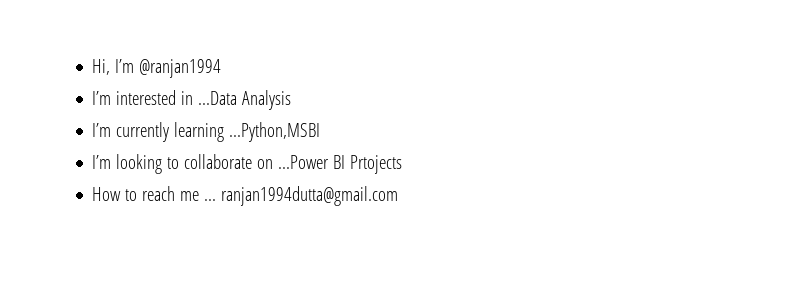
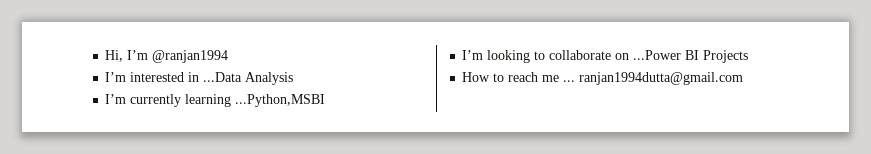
[350,155,403,174] Prtojects -> [703,50,749,63] Projects

